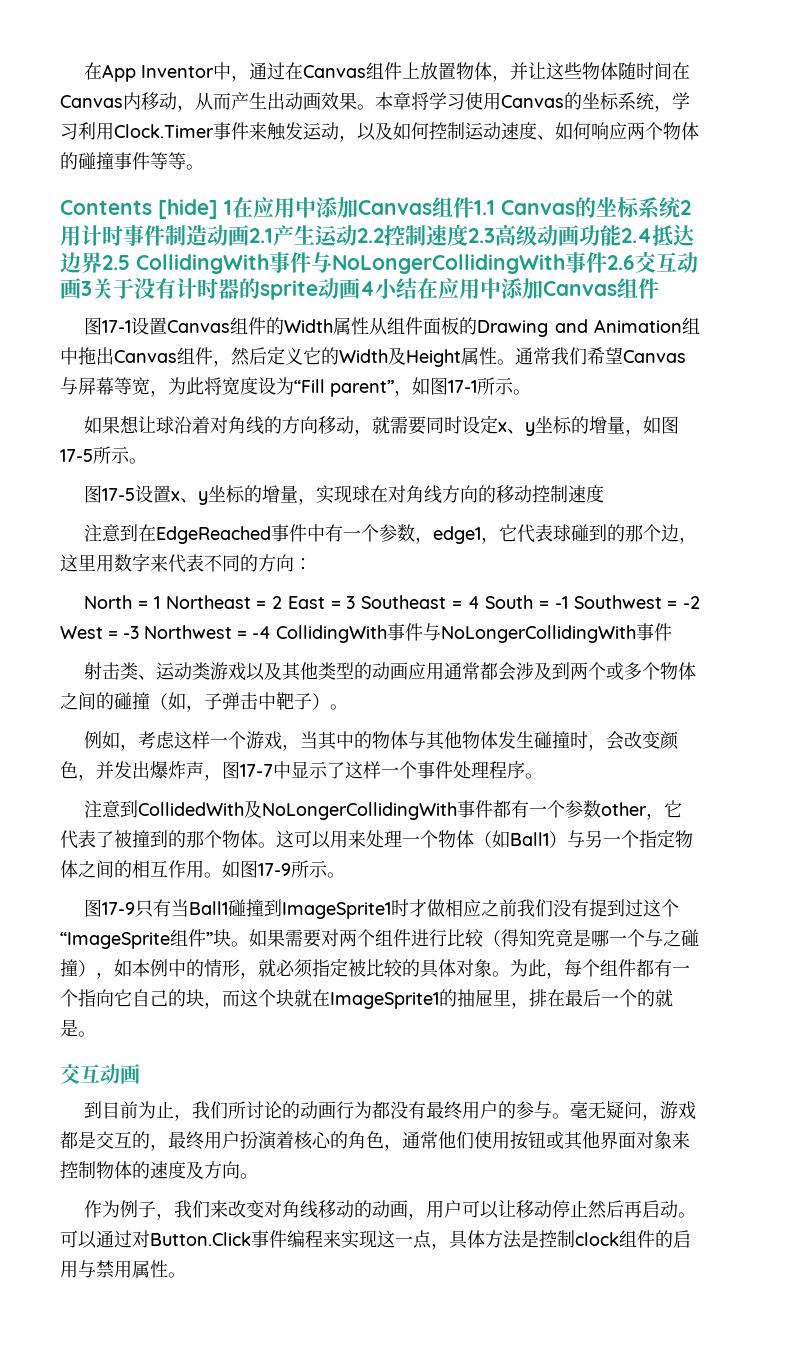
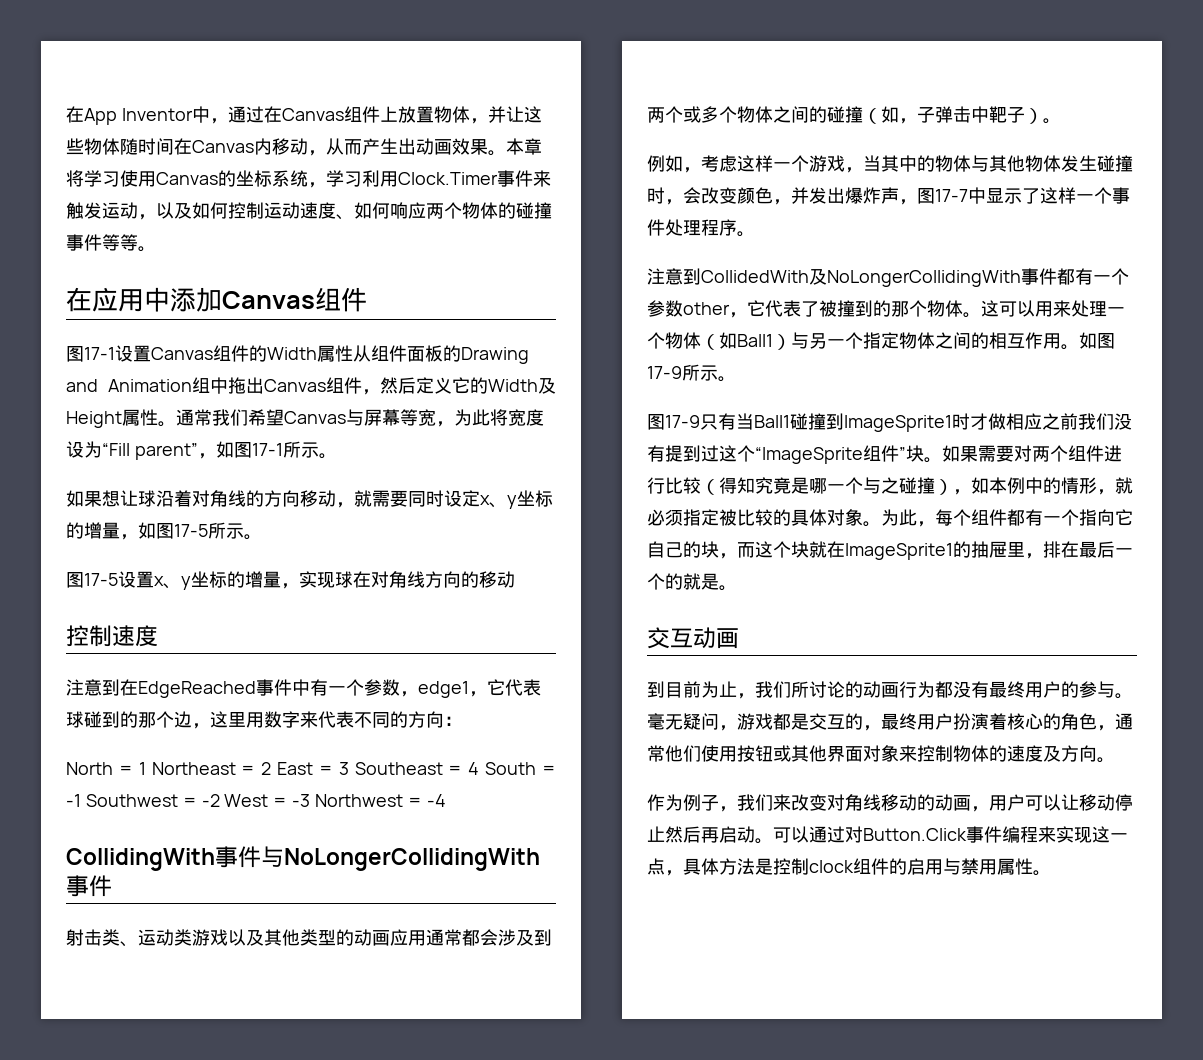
[60,197,691,219] [60,224,694,246] [60,251,698,274] [60,278,417,300] Contents [hide] 1在应用中添加Canvas组件1.1 Canvas的坐标系统2用计时事件制造动画2.1产生运动2.2控制速度2.3高级动画功能2.4抵达边界2.5 CollidingWith事件与NoLongerCollidingWith事件2.6交互动画3关于没有计时器的sprite动画4小结 -> (156, 249) none
(533, 494) none -> (515, 579) //
(271, 632) none -> (446, 800) //

